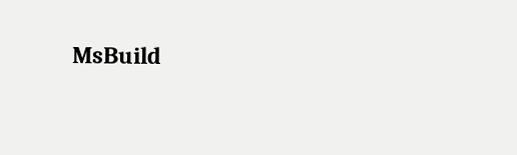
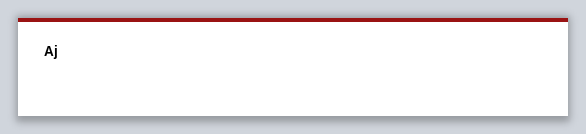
[72,46,162,64] MsBuild -> [44,45,58,59] Aj

